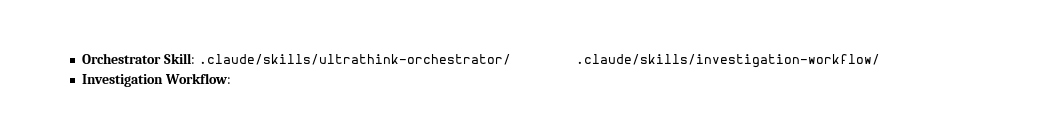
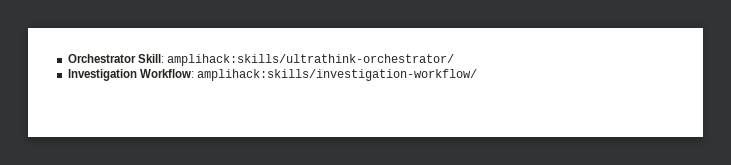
[198,54,511,65] .claude/skills/ultrathink-orchestrator/ -> [166,54,454,66] amplihack:skills/ultrathink-orchestrator/
[576,54,881,68] .claude/skills/investigation-workflow/ -> [196,69,477,81] amplihack:skills/investigation-workflow/

